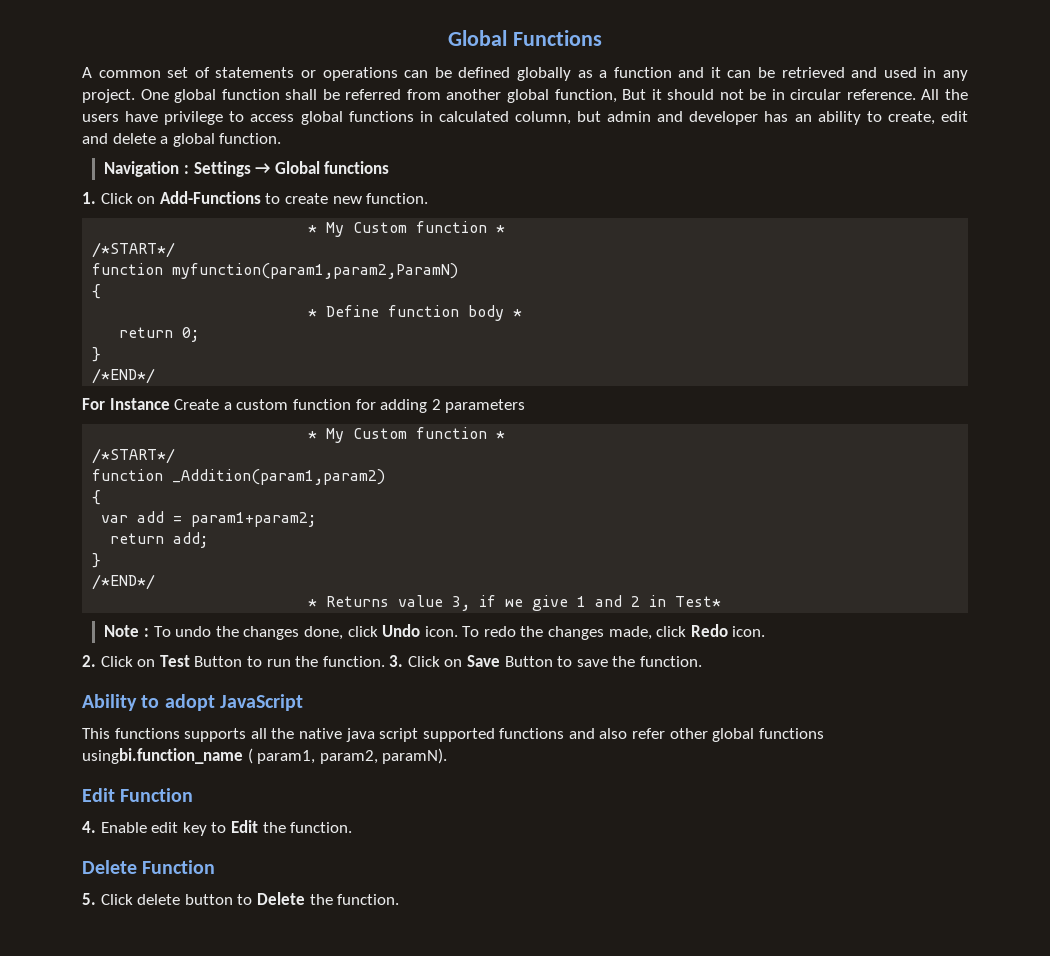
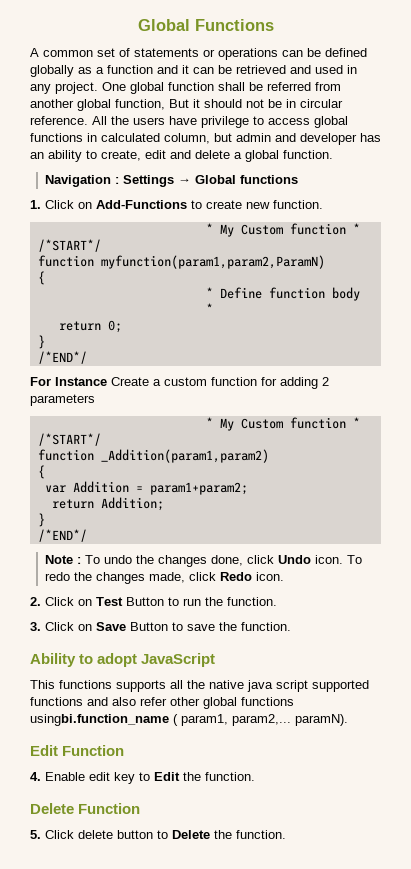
[137,511,165,523] add -> [72,481,129,493] Addition
[173,532,209,548] [92,553,102,568] [92,574,156,590] [308,595,722,611] add; // } // /*END*/ // * Returns value 3, if we give 1 and 2 in Test* -> [100,497,164,511] [37,513,45,527] [37,529,87,542] Addition; // } // /*END*/
(385, 661) none -> (277, 601) //
[319,750,378,764] param2, -> [232,714,291,726] param2,...

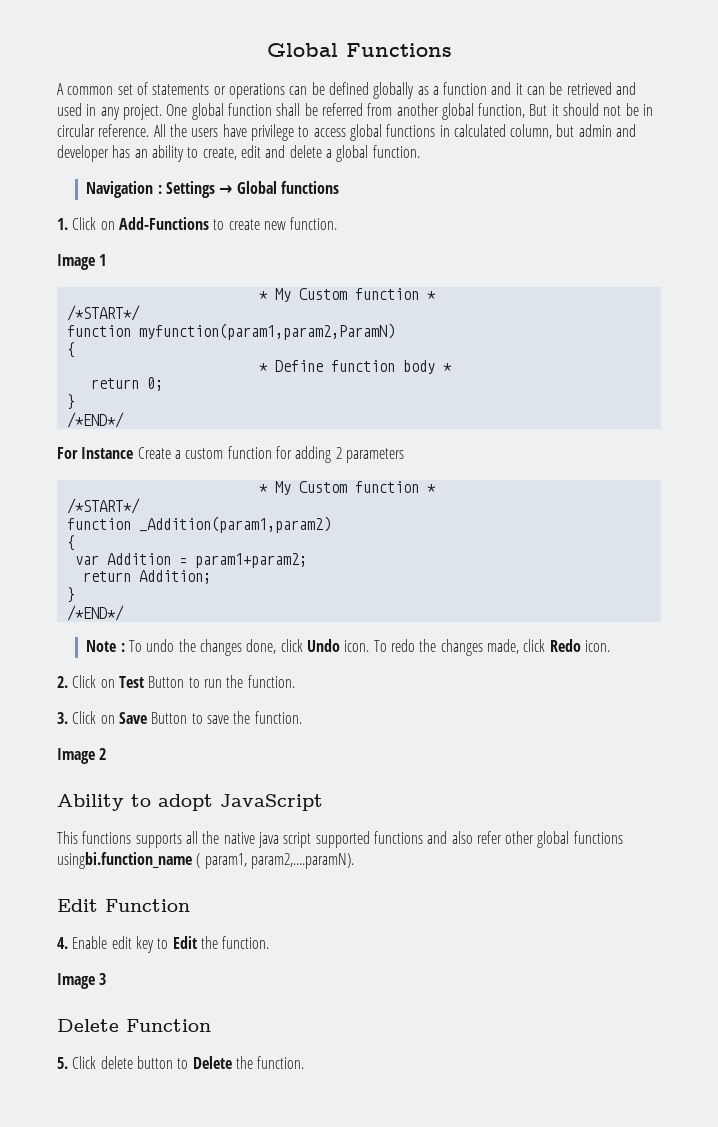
(323, 204) none -> [57,254,107,270] // Image 1
(291, 626) none -> [57,748,107,764] // Image 2
[232,714,348,726] param2,... paramN). -> [250,853,354,869] param2,....paramN).
(255, 776) none -> [57,973,107,989] // Image 3

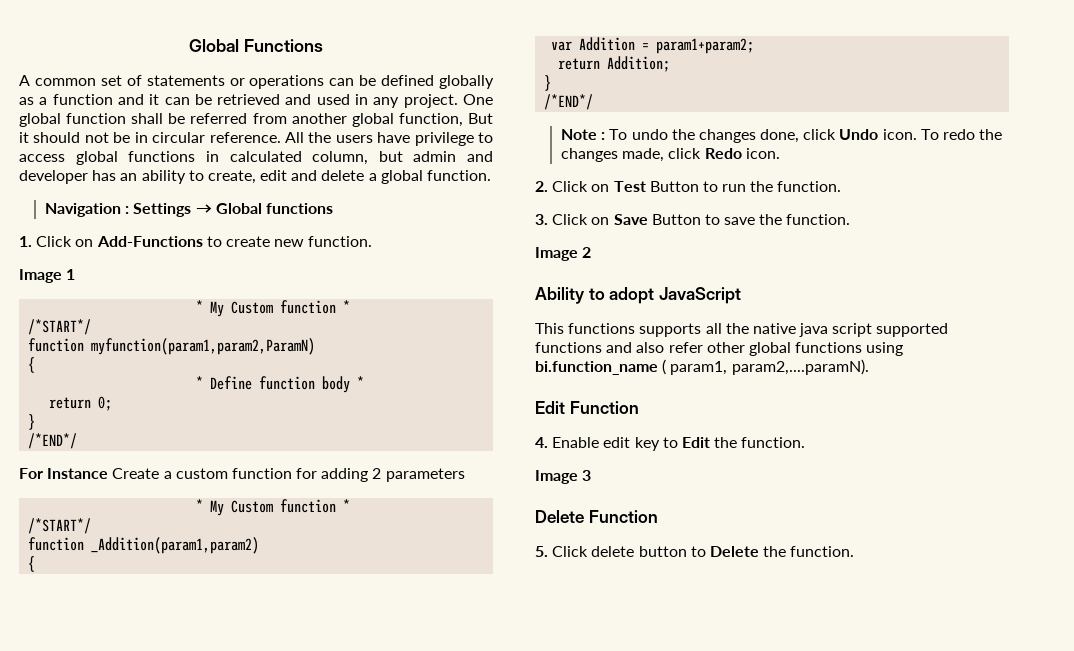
[57,852,192,869] usingbi.function_name -> [866,342,904,356] [535,361,658,375] using bi.function_name

